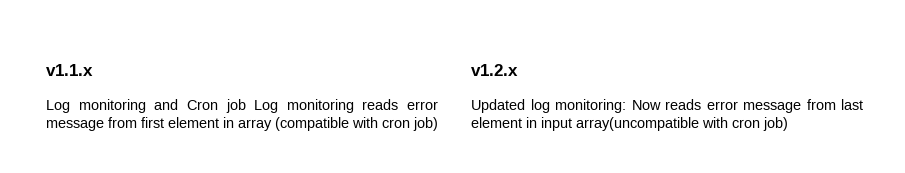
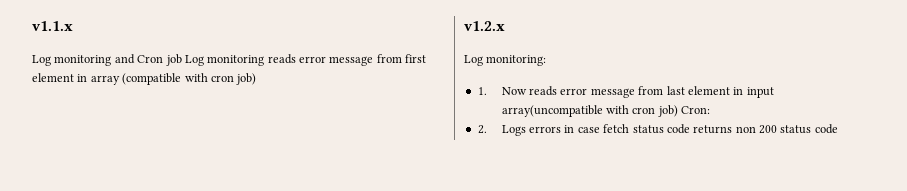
[471,99,550,113] Updated log -> [464,55,483,66] Log
(626, 106) none -> [477,87,487,95] // 1.
(788, 124) none -> [681,106,711,114] [477,124,838,136] Cron: // 2. Logs errors in case fetch status code returns non 200 status code

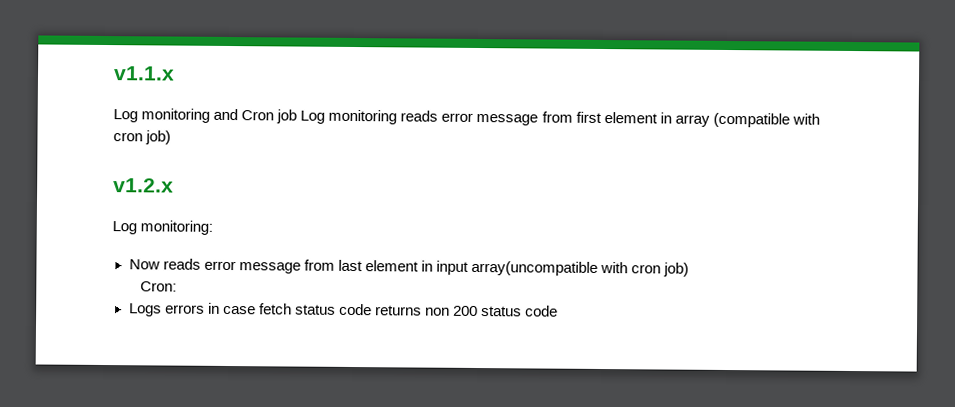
[477,87,487,95] 1. -> (214, 227) none
(678, 111) none -> (690, 269) //
[477,125,487,134] 2. -> (177, 286) none

